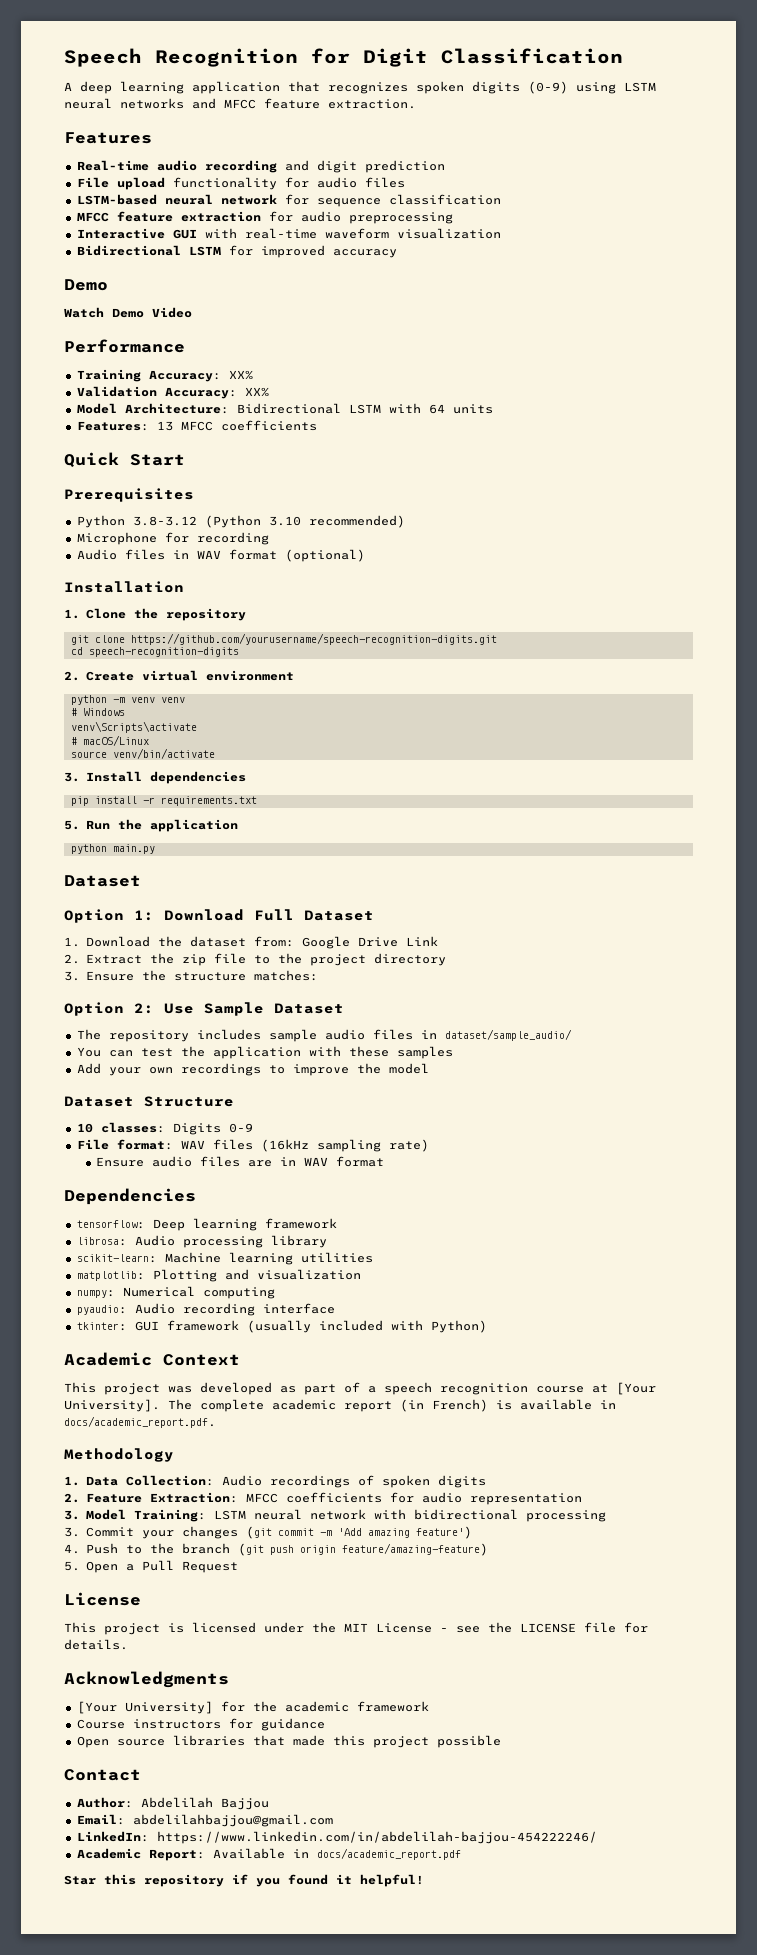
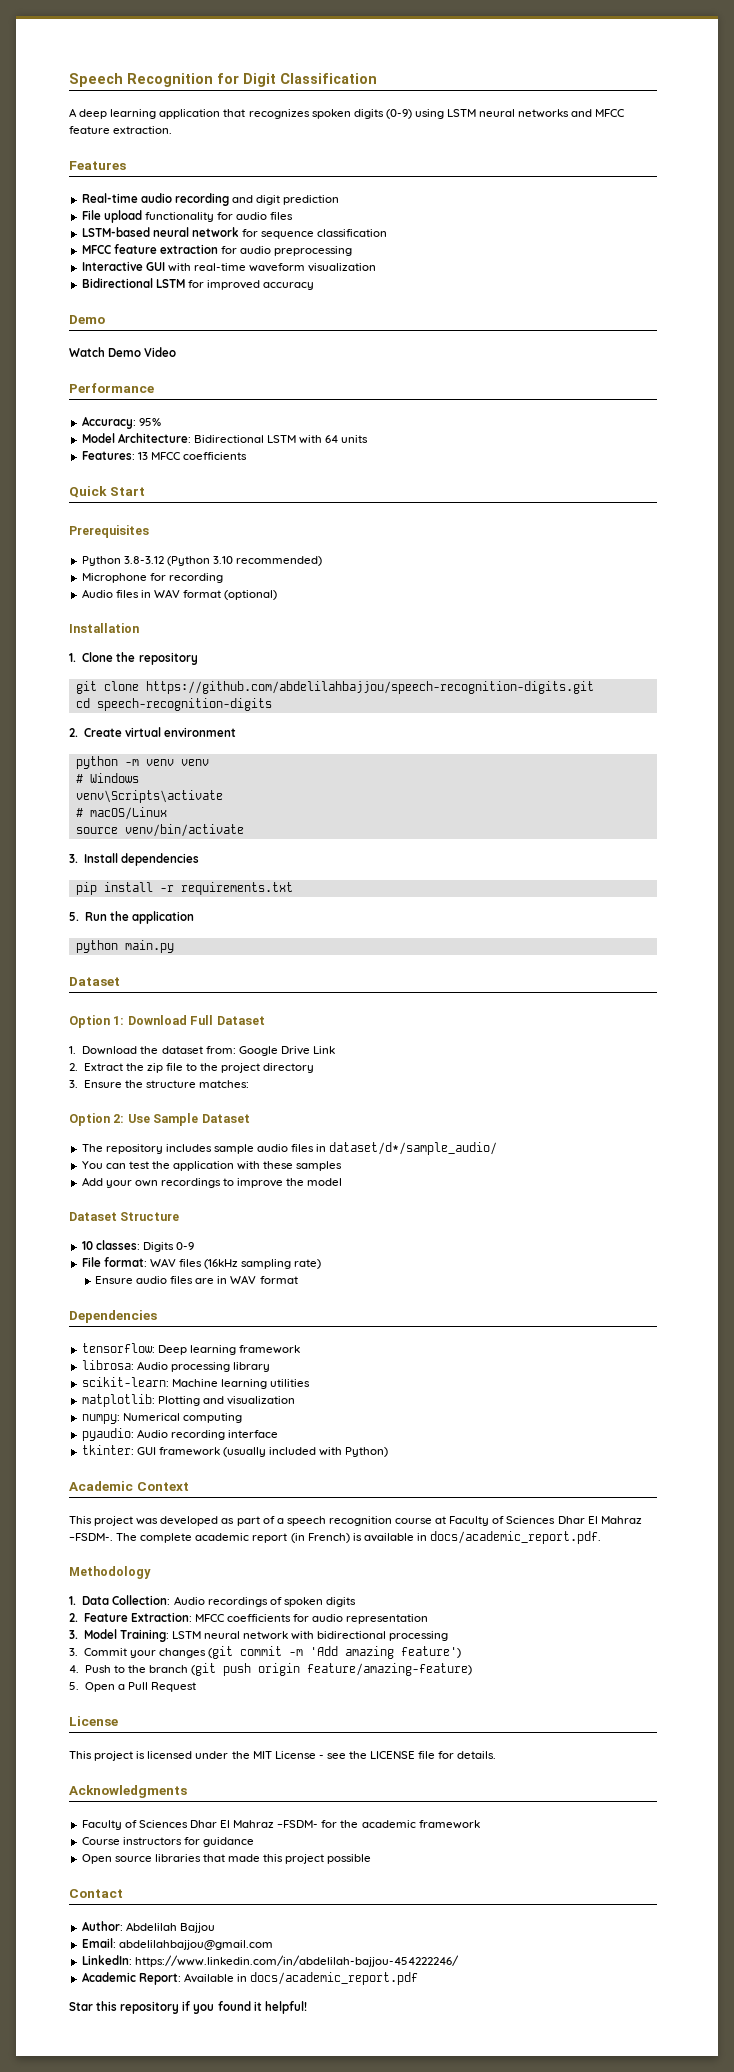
[76,369,253,382] [76,386,269,399] Training Accuracy: XX% // Validation Accuracy: XX% -> [81,416,161,429] Accuracy: 95%
[130,633,497,645] https://github.com/yourusername/speech-recognition-digits.git -> [145,681,594,694] https://github.com/abdelilahbajjou/speech-recognition-digits.git
[444,1029,572,1041] dataset/sample_audio/ -> [329,1142,498,1155] dataset/d*/sample_audio/
[616,1382,656,1395] [64,1399,160,1412] [Your University]. -> [449,1516,642,1526] [69,1533,113,1541] Faculty of Sciences Dhar El Mahraz –FSDM-.
[76,1701,213,1714] [Your University] -> [81,1820,319,1830] Faculty of Sciences Dhar El Mahraz –FSDM-

